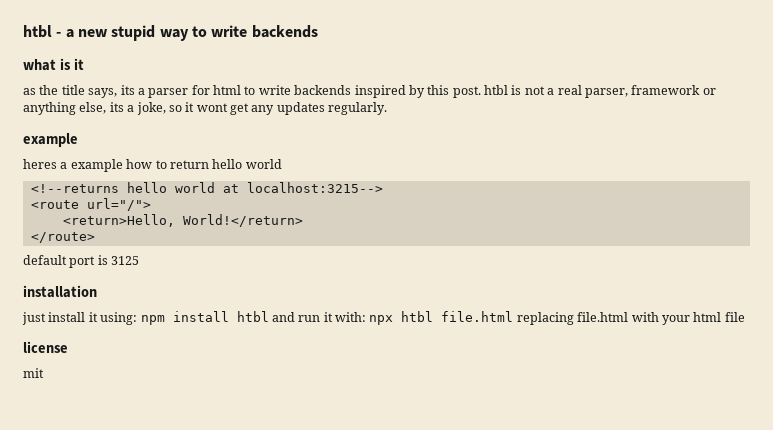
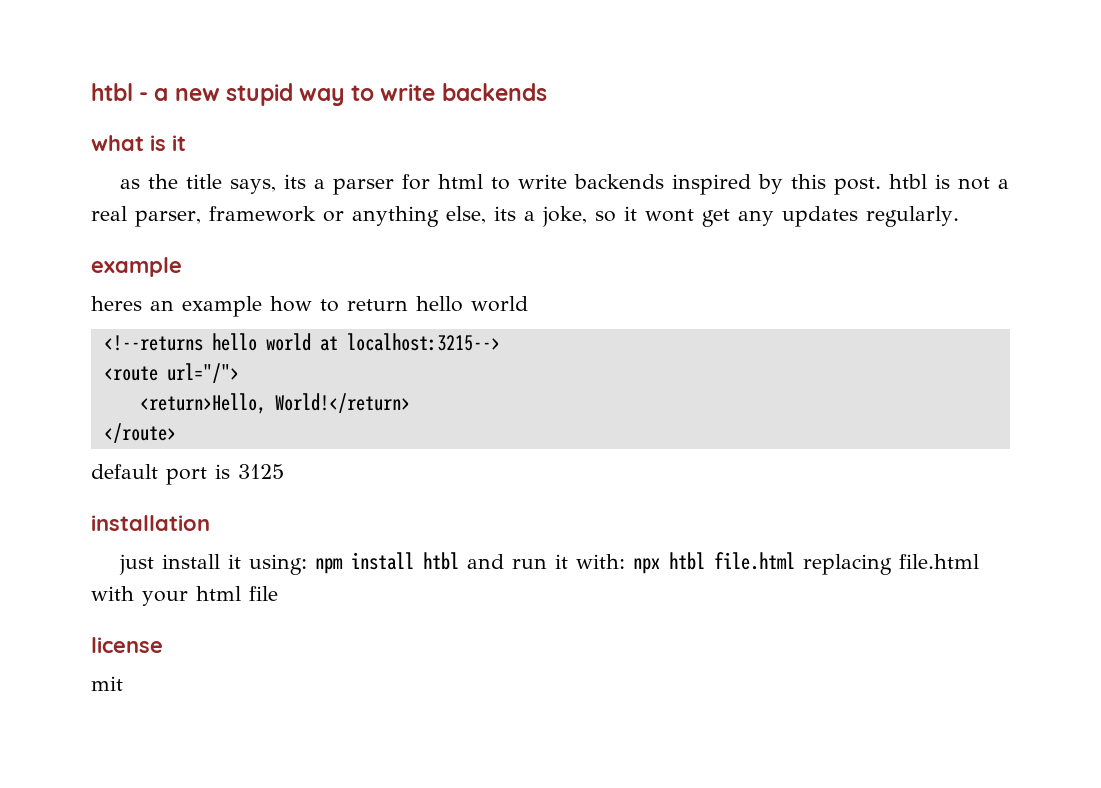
[60,162,68,169] a -> [150,300,174,311] an

